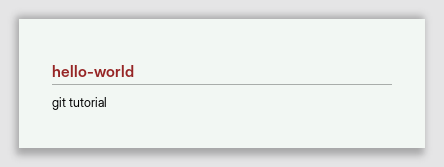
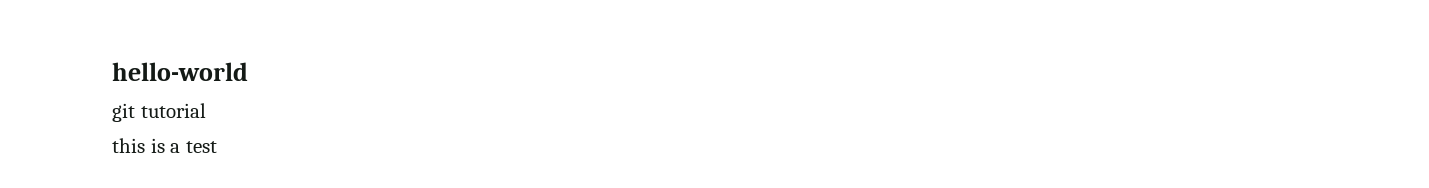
(108, 102) none -> [112,138,217,153] // this is a test

